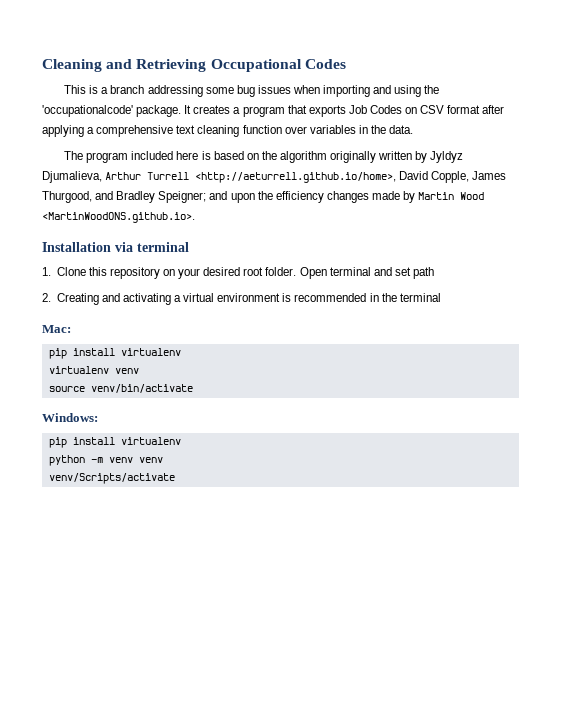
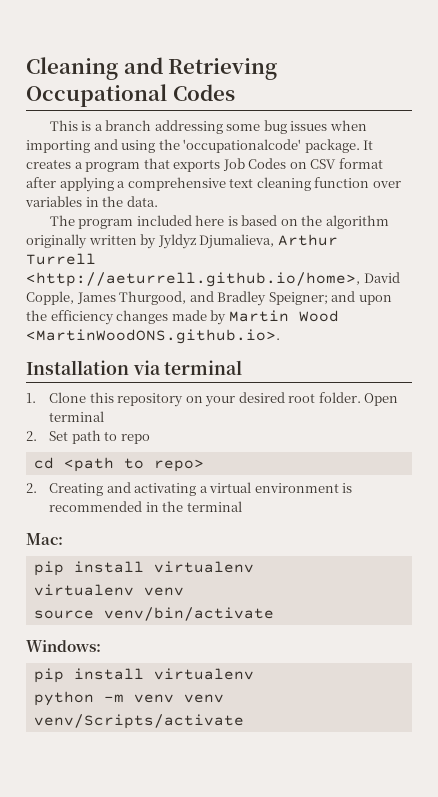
[373,267,411,276] and set -> [26,431,69,441] // 2. Set
(435, 273) none -> [104,431,150,444] [33,457,204,472] to repo // cd <path to repo>

